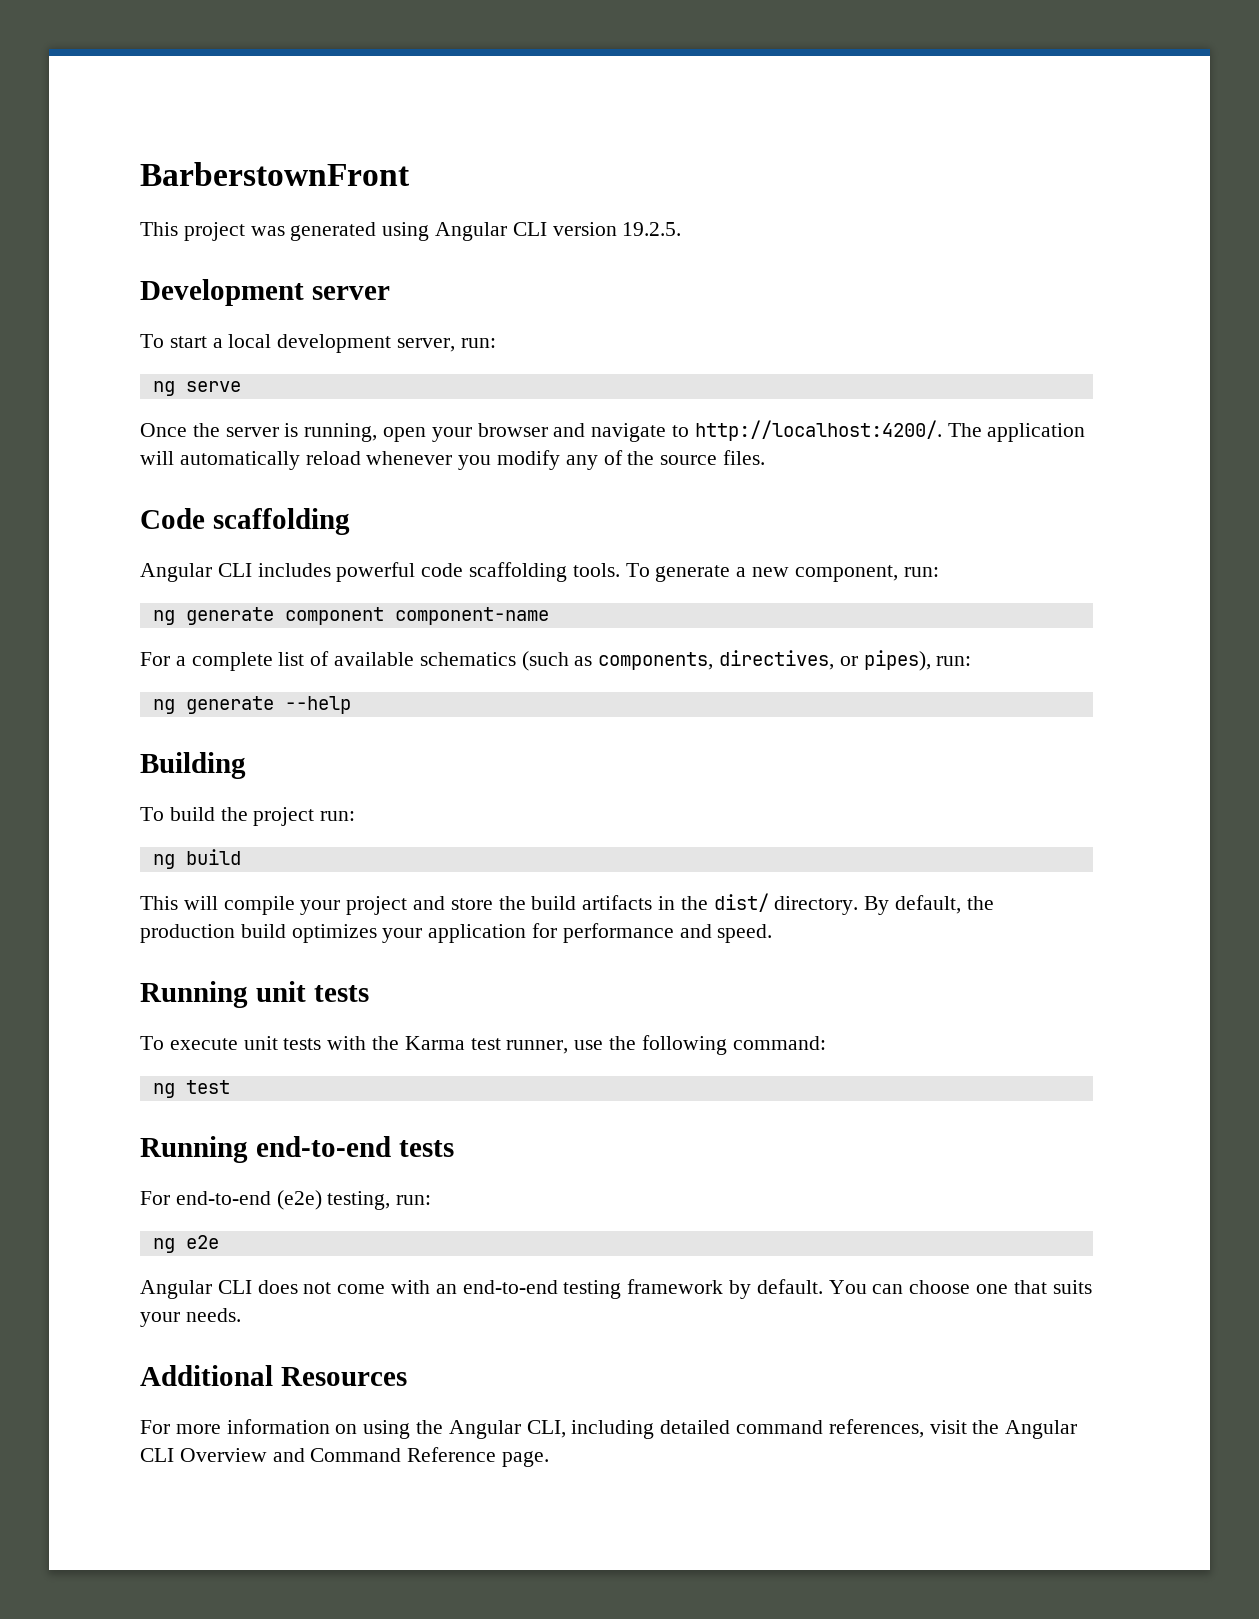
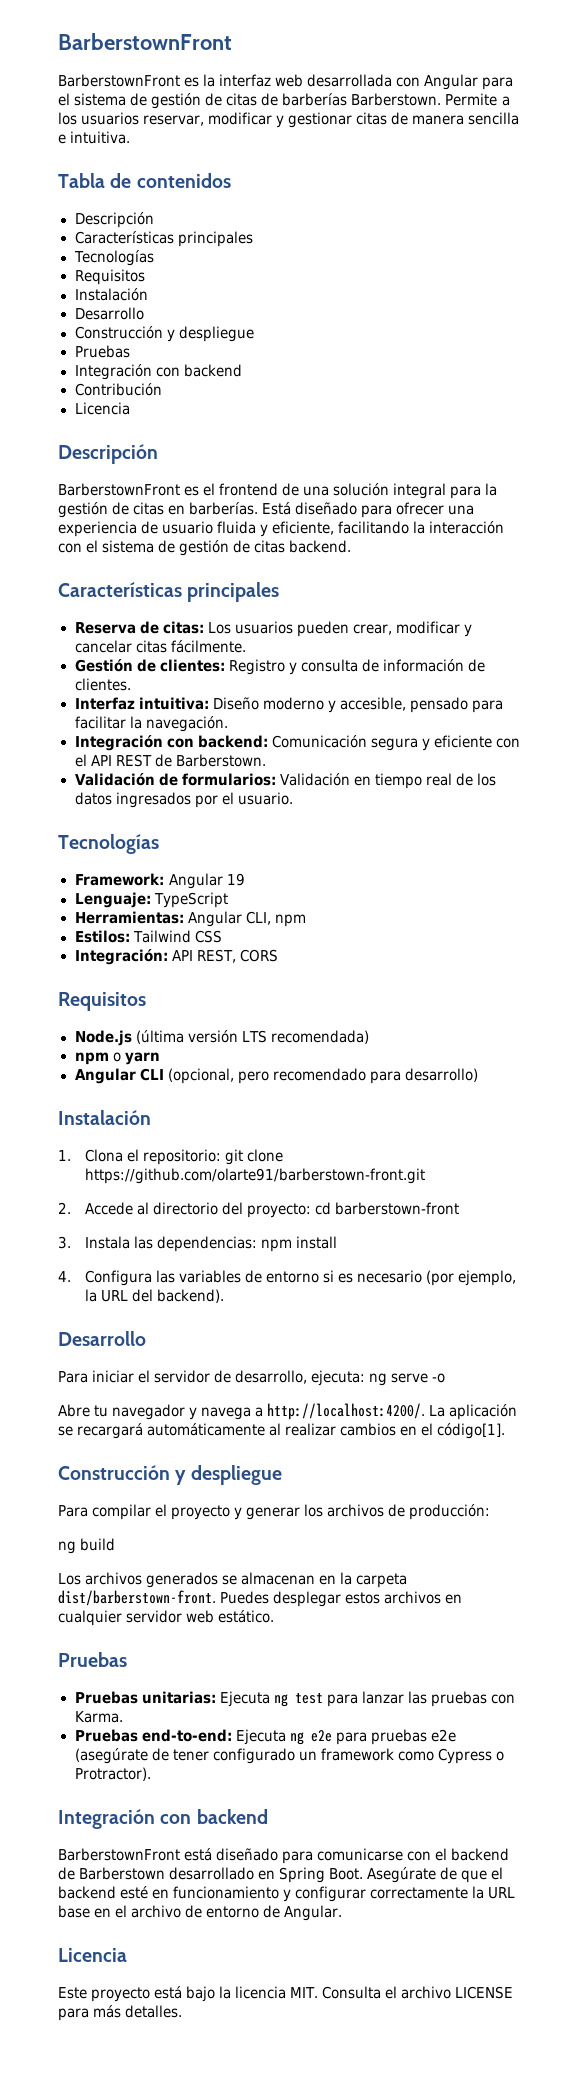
[140,222,682,241] [140,279,390,306] [140,334,496,353] [152,381,241,396] [140,420,1086,442] [140,450,766,470] [140,508,350,535] [140,562,939,582] [152,607,549,625] [140,650,972,671] [152,696,351,714] [140,752,246,779] [140,807,356,826] [152,849,241,869] [140,893,994,915] [140,923,773,943] [140,981,369,1008] [140,1035,826,1055] [152,1080,230,1098] [140,1136,454,1163] [140,1190,432,1210] [152,1235,219,1253] [140,1279,1092,1299] [140,1308,241,1327] [140,1365,407,1386] [140,1419,1078,1439] [140,1447,550,1467] This project was generated using Angular CLI version 19.2.5. // Development server // To start a local development server, run: // ng serve // Once the server is running, open your browser and navigate to http://localhost:4200/. The application will automatically reload whenever you modify any of the source files. // Code scaffolding // Angular CLI includes powerful code scaffolding tools. To generate a new component, run: // ng generate component component-name // For a complete list of available schematics (such as components, directives, or pipes), run: // ng generate --help // Building // To build the project run: // ng build // This will compile your project and store the build artifacts in the dist/ directory. By default, the production build optimizes your application for performance and speed. // Running unit tests // To execute unit tests with the Karma test runner, use the following command: // ng test // Running end-to-end tests // For end-to-end (e2e) testing, run: // ng e2e // Angular CLI does not come with an end-to-end testing framework by default. You can choose one that suits your needs. // Additional Resources // For more information on using the Angular CLI, including detailed command references, visit the Angular CLI Overview and Command Reference page. -> [58,74,514,90] [58,93,510,109] [58,112,520,128] [58,131,131,144] [58,173,231,188] [74,212,154,228] [74,231,253,247] [73,250,155,266] [74,269,145,285] [74,288,148,301] [74,307,144,320] [74,326,254,342] [74,345,130,358] [74,364,242,380] [74,383,162,396] [74,402,130,415] [58,444,158,464] [58,483,498,499] [58,502,475,518] [58,521,505,537] [58,540,352,556] [58,582,280,602] [74,621,472,637] [74,640,246,653] [74,659,485,675] [74,678,131,691] [74,697,503,713] [74,716,228,732] [74,735,520,751] [74,754,266,767] [74,773,496,789] [74,792,293,808] [58,834,159,854] [74,873,245,889] [74,892,228,908] [74,911,306,927] [74,930,222,943] [74,949,278,965] [58,992,146,1011] [74,1030,369,1046] [74,1052,160,1065] [74,1068,478,1084] [58,1110,151,1125] [58,1149,283,1165] [84,1168,425,1184] [58,1202,459,1218] [58,1236,337,1252] [58,1270,516,1286] [84,1289,224,1303] [58,1331,146,1346] [58,1370,446,1386] [58,1403,518,1420] [58,1423,506,1439] [58,1465,282,1485] [58,1504,491,1520] [58,1538,116,1554] [58,1572,408,1588] [58,1590,463,1607] [58,1610,275,1626] [58,1652,127,1667] [74,1691,515,1707] [74,1711,123,1723] [74,1729,456,1745] [74,1748,504,1764] [74,1767,151,1781] [58,1809,268,1829] [58,1848,510,1864] [58,1867,504,1883] [58,1886,516,1902] [58,1905,343,1921] [58,1948,127,1962] [58,1986,514,2002] [58,2005,183,2021] BarberstownFront es la interfaz web desarrollada con Angular para el sistema de gestión de citas de barberías Barberstown. Permite a los usuarios reservar, modificar y gestionar citas de manera sencilla e intuitiva. // Tabla de contenidos // Descripción // Características principales // Tecnologías // Requisitos // Instalación // Desarrollo // Construcción y despliegue // Pruebas // Integración con backend // Contribución // Licencia // Descripción // BarberstownFront es el frontend de una solución integral para la gestión de citas en barberías. Está diseñado para ofrecer una experiencia de usuario fluida y eficiente, facilitando la interacción con el sistema de gestión de citas backend. // Características principales // Reserva de citas: Los usuarios pueden crear, modificar y cancelar citas fácilmente. // Gestión de clientes: Registro y consulta de información de clientes. // Interfaz intuitiva: Diseño moderno y accesible, pensado para facilitar la navegación. // Integración con backend: Comunicación segura y eficiente con el API REST de Barberstown. // Validación de formularios: Validación en tiempo real de los datos ingresados por el usuario. // Tecnologías // Framework: Angular 19 // Lenguaje: TypeScript // Herramientas: Angular CLI, npm // Estilos: Tailwind CSS // Integración: API REST, CORS // Requisitos // Node.js (última versión LTS recomendada) // npm o yarn // Angular CLI (opcional, pero recomendado para desarrollo) // Instalación // 1. Clona el repositorio: git clone https://github.com/olarte91/barberstown-front.git // 2. Accede al directorio del proyecto: cd barberstown-front // 3. Instala las dependencias: npm install // 4. Configura las variables de entorno si es necesario (por ejemplo, la URL del backend). // Desarrollo // Para iniciar el servidor de desarrollo, ejecuta: ng serve -o // Abre tu navegador y navega a http://localhost:4200/. La aplicación se recargará automáticamente al realizar cambios en el código[1]. // Construcción y despliegue // Para compilar el proyecto y generar los archivos de producción: // ng build // Los archivos generados se almacenan en la carpeta dist/barberstown-front. Puedes desplegar estos archivos en cualquier servidor web estático. // Pruebas // Pruebas unitarias: Ejecuta ng test para lanzar las pruebas con Karma. // Pruebas end-to-end: Ejecuta ng e2e para pruebas e2e (asegúrate de tener configurado un framework como Cypress o Protractor). // Integración con backend // BarberstownFront está diseñado para comunicarse con el backend de Barberstown desarrollado en Spring Boot. Asegúrate de que el backend esté en funcionamiento y configurar correctamente la URL base en el archivo de entorno de Angular. // Licencia // Este proyecto está bajo la licencia MIT. Consulta el archivo LICENSE para más detalles.

